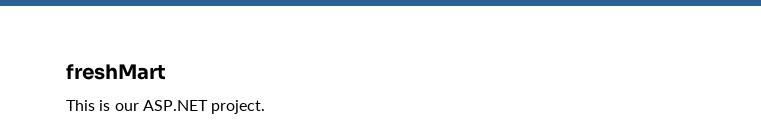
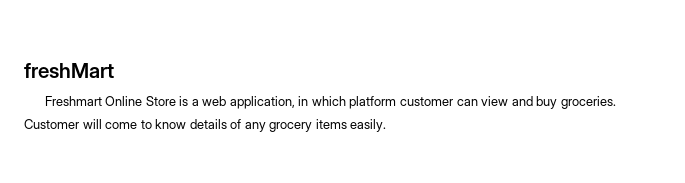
[66,100,266,114] This is our ASP.NET project. -> [44,96,616,109] [24,119,387,132] Freshmart Online Store is a web application, in which platform customer can view and buy groceries. Customer will come to know details of any grocery items easily.

